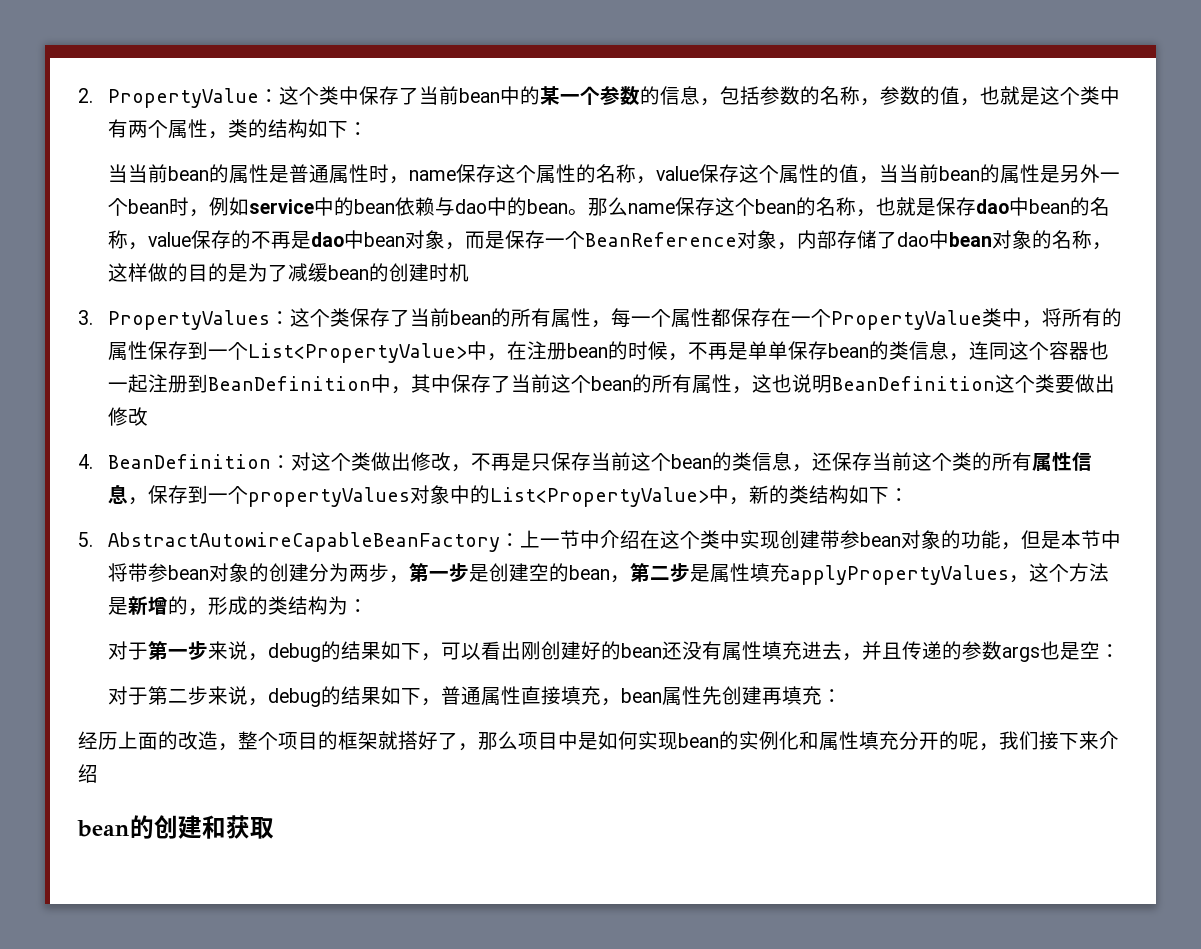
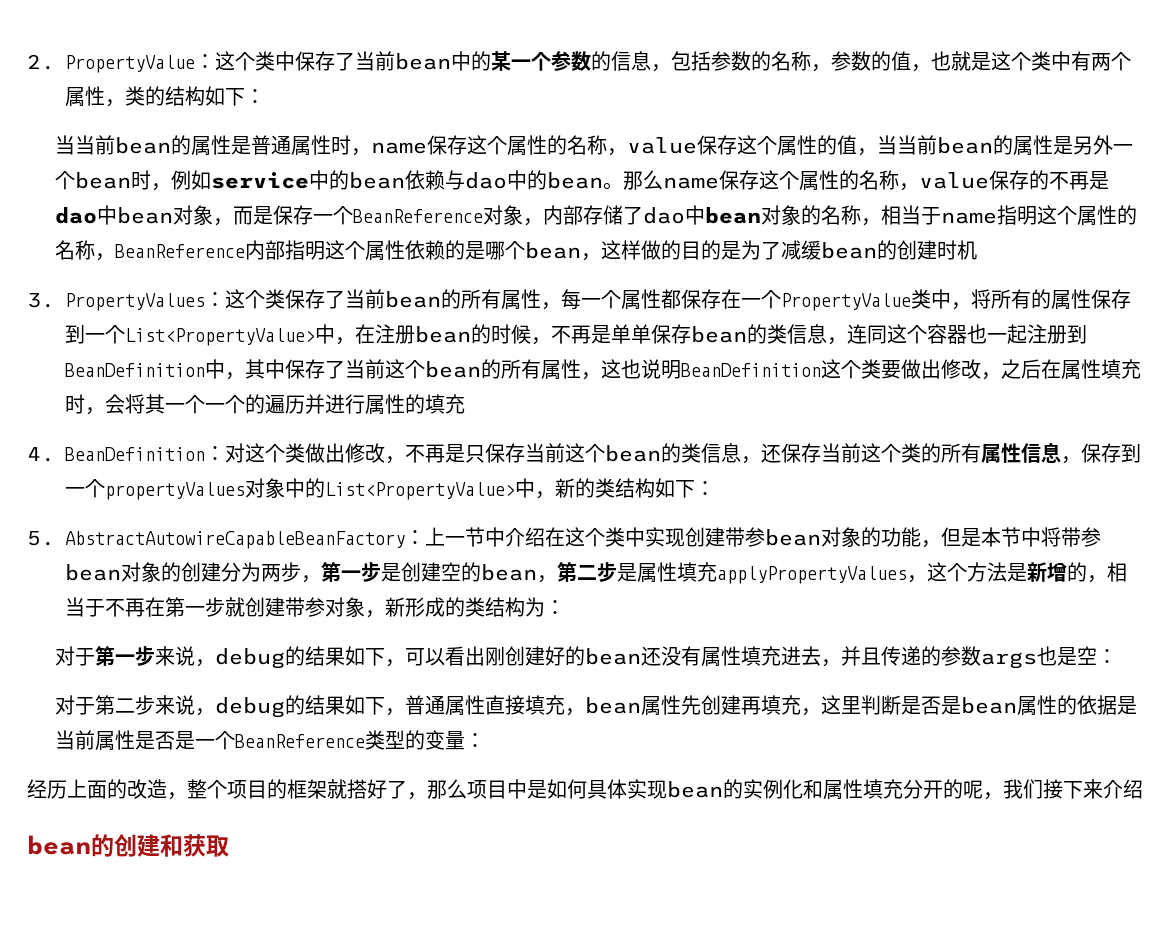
[755,197,1071,217] bean的名称，也就是保存dao中bean -> [799,170,840,191] 属性
(1113, 246) none -> [881,205,1138,226] [55,240,602,261] 相当于name指明这个属性的名称，BeanReference内部指明这个属性依赖的是哪个bean，
(149, 416) none -> [981,359,1141,380] [65,394,465,415] ，之后在属性填充时，会将其一个一个的遍历并进行属性的填充
(209, 612) none -> [1107,562,1127,582] [65,597,405,618] 相当于不再在第一步就创建带参对象，新
(823, 695) none -> [801,695,1138,716] [55,730,466,751] ，这里判断是否是bean属性的依据是当前属性是否是一个BeanReference类型的变量
(638, 740) none -> [587,779,627,799] 具体

